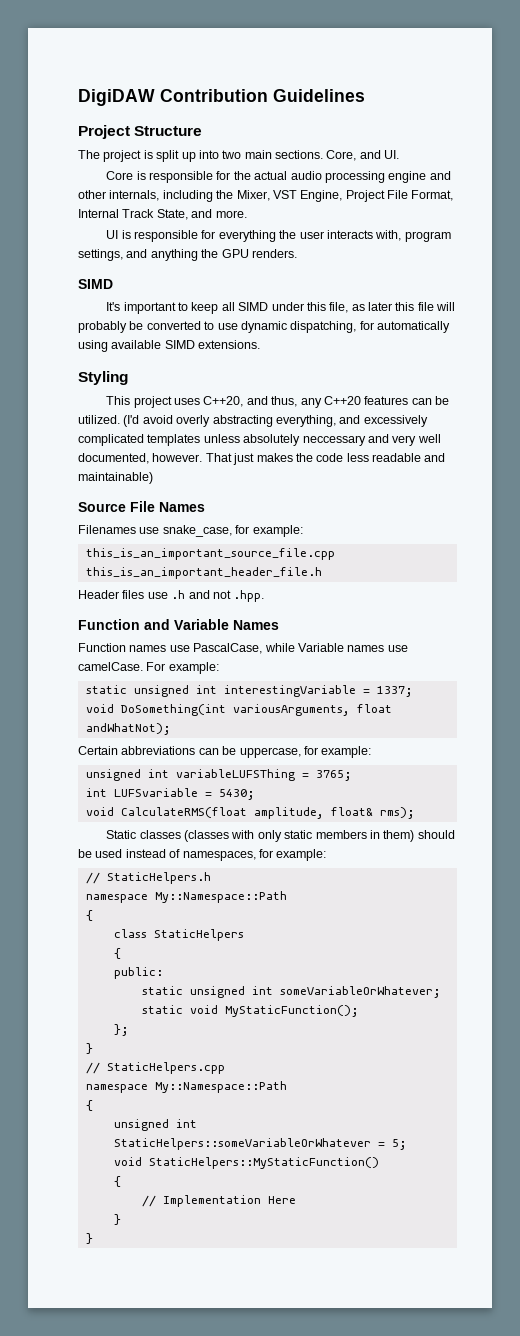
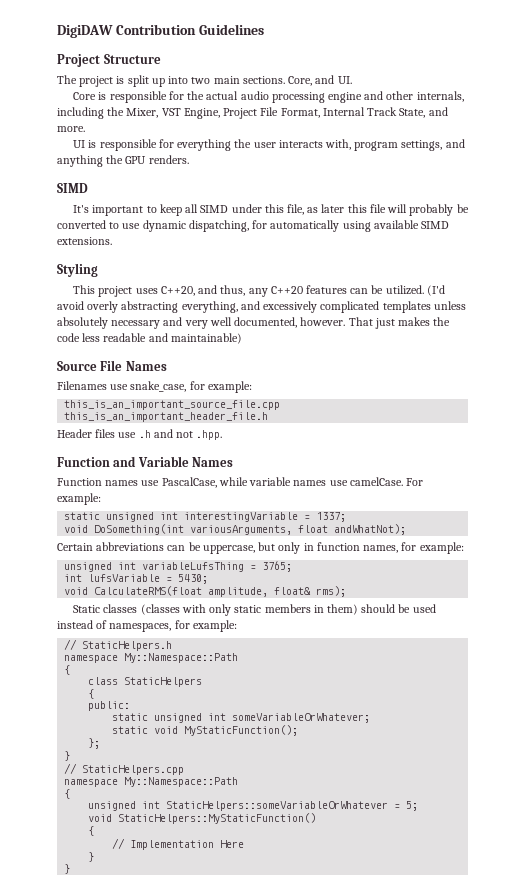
[302,435,366,446] neccessary -> [111,320,161,329] necessary
[297,643,344,652] Variable -> [249,477,292,486] variable
(301, 752) none -> [258,542,399,554] but only in function names,
[175,769,295,781] variableLUFSThing -> [142,562,245,572] variableLufsThing
[113,788,198,797] LUFSvariable -> [88,574,161,582] lufsVariable

